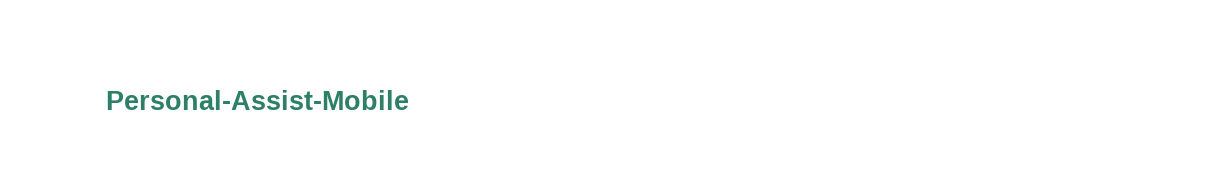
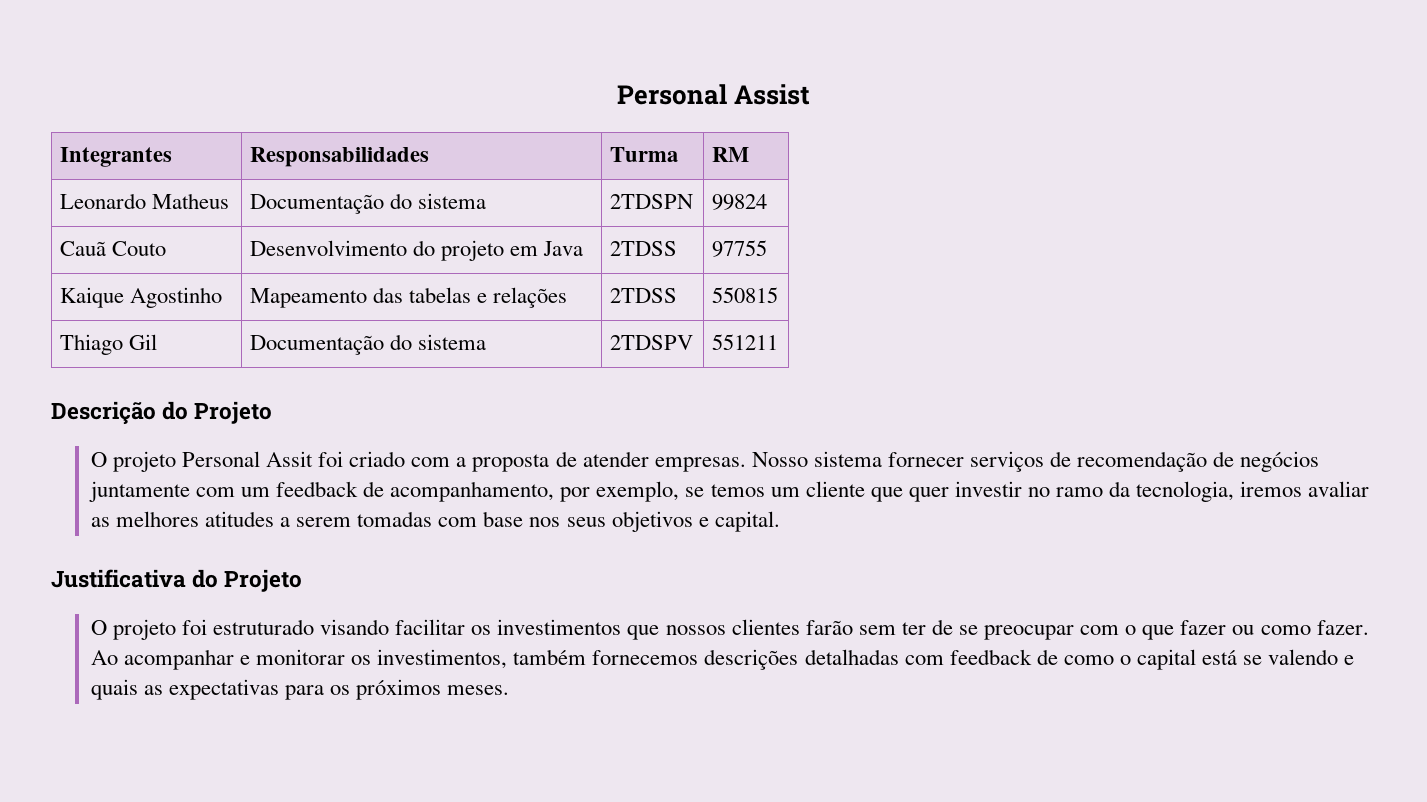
[106,90,409,110] Personal-Assist-Mobile -> [616,84,811,105] [60,147,173,167] [250,147,430,167] [610,147,679,162] [712,147,750,162] [60,193,230,209] [250,193,487,214] [610,194,694,209] [712,194,768,210] [60,241,167,256] [250,240,584,261] [610,241,678,256] [712,240,768,257] [60,287,223,308] [250,287,568,308] [610,288,678,303] [712,287,779,303] [60,334,158,355] [250,334,487,355] [610,335,694,350] [712,334,779,350] [51,401,273,425] [90,451,1320,472] [88,481,1370,502] [90,511,780,532] [51,569,303,592] [90,619,1369,640] [90,649,1355,670] [90,679,510,700] Personal Assist // Integrantes | Responsabilidades | Turma | RM // Leonardo Matheus | Documentação do sistema | 2TDSPN | 99824 // Cauã Couto | Desenvolvimento do projeto em Java | 2TDSS | 97755 // Kaique Agostinho | Mapeamento das tabelas e relações | 2TDSS | 550815 // Thiago Gil | Documentação do sistema | 2TDSPV | 551211 // Descrição do Projeto // O projeto Personal Assit foi criado com a proposta de atender empresas. Nosso sistema fornecer serviços de recomendação de negócios juntamente com um feedback de acompanhamento, por exemplo, se temos um cliente que quer investir no ramo da tecnologia, iremos avaliar as melhores atitudes a serem tomadas com base nos seus objetivos e capital. // Justificativa do Projeto // O projeto foi estruturado visando facilitar os investimentos que nossos clientes farão sem ter de se preocupar com o que fazer ou como fazer. Ao acompanhar e monitorar os investimentos, também fornecemos descrições detalhadas com feedback de como o capital está se valendo e quais as expectativas para os próximos meses.

